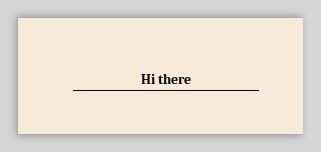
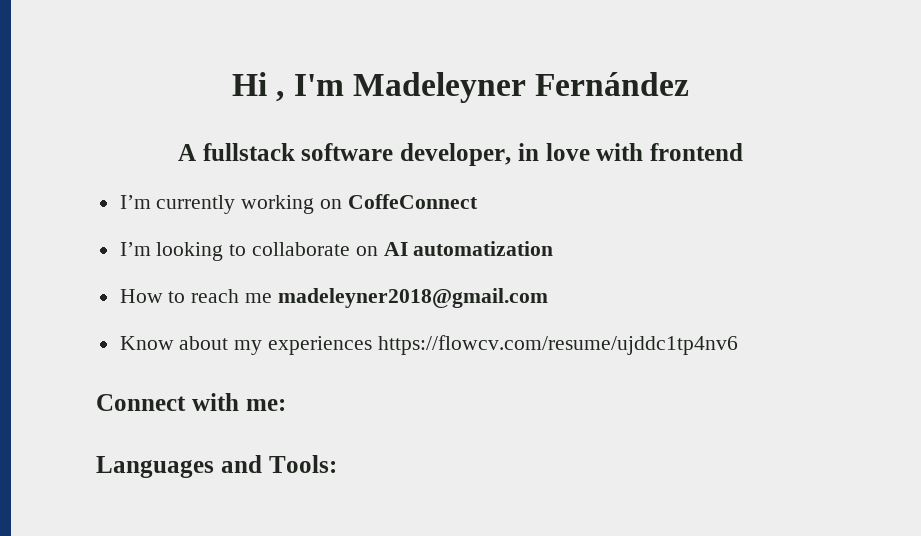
[158,73,192,84] there -> [276,72,689,103] [177,143,744,166] [119,194,478,214] [119,241,554,261] [119,288,548,308] [119,335,738,355] [96,393,286,411] [96,455,337,478] , I'm Madeleyner Fernández // A fullstack software developer, in love with frontend // I’m currently working on CoffeConnect // I’m looking to collaborate on AI automatization // How to reach me madeleyner2018@gmail.com // Know about my experiences https://flowcv.com/resume/ujddc1tp4nv6 // Connect with me: // Languages and Tools:

